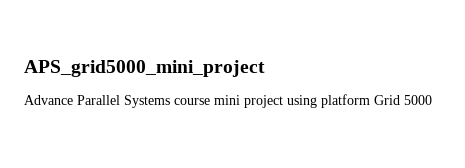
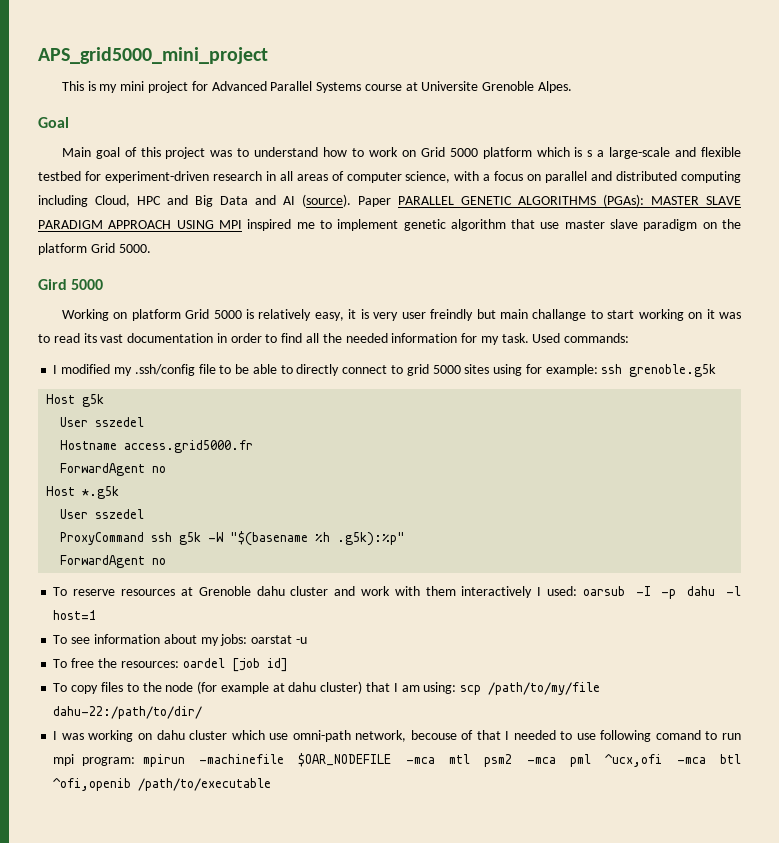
[24,94,432,108] Advance Parallel Systems course mini project using platform Grid 5000 -> [61,81,572,93] [38,117,69,128] [61,147,741,159] [38,171,742,183] [38,194,741,207] [38,219,741,231] [38,243,151,255] [38,279,104,290] [61,309,741,321] [38,333,630,345] [53,364,717,377] [46,394,105,407] [60,417,145,427] [60,440,254,453] [60,463,167,476] [46,486,120,499] [60,509,145,519] [60,531,406,546] [60,555,167,568] [53,586,741,599] [53,610,97,620] [53,634,307,646] [53,658,288,672] [53,681,601,695] [53,706,203,719] [53,730,741,742] [53,753,741,767] [53,778,272,791] This is my mini project for Advanced Parallel Systems course at Universite Grenoble Alpes. // Goal // Main goal of this project was to understand how to work on Grid 5000 platform which is s a large-scale and flexible testbed for experiment-driven research in all areas of computer science, with a focus on parallel and distributed computing including Cloud, HPC and Big Data and AI (source). Paper PARALLEL GENETIC ALGORITHMS (PGAs): MASTER SLAVE PARADIGM APPROACH USING MPI inspired me to implement genetic algorithm that use master slave paradigm on the platform Grid 5000. // Gird 5000 // Working on platform Grid 5000 is relatively easy, it is very user freindly but main challange to start working on it was to read its vast documentation in order to find all the needed information for my task. Used commands: // I modified my .ssh/config file to be able to directly connect to grid 5000 sites using for example: ssh grenoble.g5k // Host g5k // User sszedel // Hostname access.grid5000.fr // ForwardAgent no // Host *.g5k // User sszedel // ProxyCommand ssh g5k -W "$(basename %h .g5k):%p" // ForwardAgent no // To reserve resources at Grenoble dahu cluster and work with them interactively I used: oarsub -I -p dahu -l host=1 // To see information about my jobs: oarstat -u // To free the resources: oardel [job id] // To copy files to the node (for example at dahu cluster) that I am using: scp /path/to/my/file dahu-22:/path/to/dir/ // I was working on dahu cluster which use omni-path network, becouse of that I needed to use following comand to run mpi program: mpirun -machinefile $OAR_NODEFILE -mca mtl psm2 -mca pml ^ucx,ofi -mca btl ^ofi,openib /path/to/executable

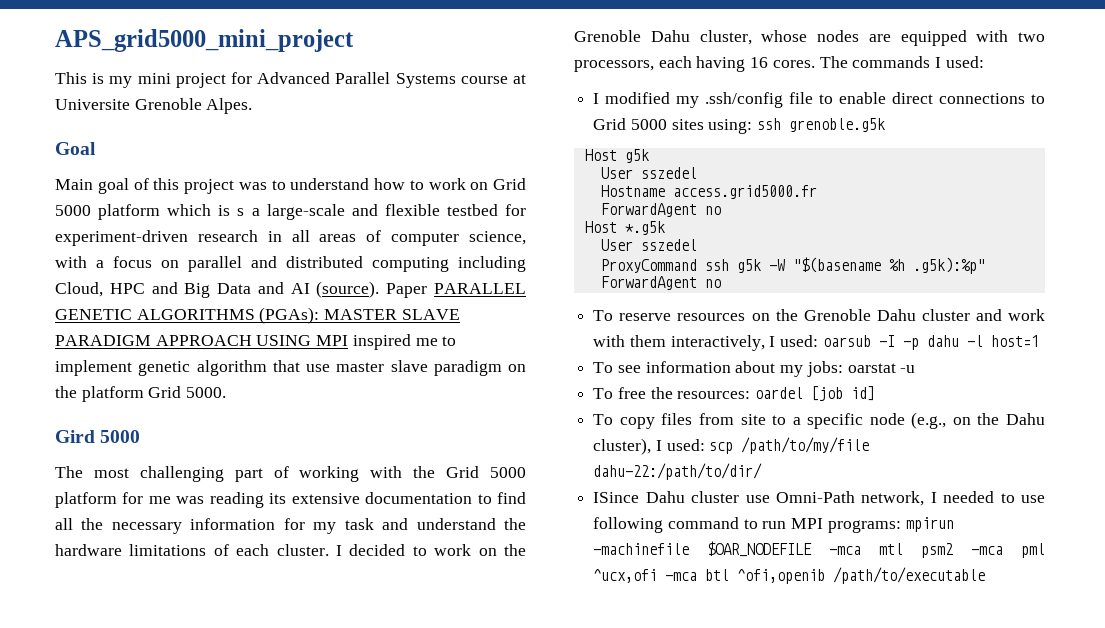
[61,309,741,321] [38,333,262,343] Working on platform Grid 5000 is relatively easy, it is very user freindly but main challange to start working on it was to read its vast documentation in order -> [55,466,527,482] [55,492,473,508] The most challenging part of working with the Grid 5000 platform for me was reading its extensive documentation
[345,333,388,343] needed -> [111,522,182,534] necessary
[501,333,630,343] task. Used commands: -> [344,518,526,530] [55,544,526,556] [574,30,1045,46] [574,56,984,72] task and understand the hardware limitations of each cluster. I decided to work on the Grenoble Dahu cluster, whose nodes are equipped with two processors, each having 16 cores. The commands I used:
[235,364,598,376] be able to directly connect to grid 5000 sites using for example: -> [839,92,1045,104] [593,118,753,134] enable direct connections to Grid 5000 sites using:
[180,586,285,596] at Grenoble dahu -> [751,309,916,321] on the Grenoble Dahu
[461,586,533,598] interactively -> [670,335,765,351] interactively,
[126,681,601,695] [53,706,203,719] [53,730,501,742] to the node (for example at dahu cluster) that I am using: scp /path/to/my/file dahu-22:/path/to/dir/ // I was working on dahu cluster which use omni-path network, becouse of that -> [698,412,1045,429] [593,437,870,455] [593,463,763,480] [593,491,925,506] from site to a specific node (e.g., on the Dahu cluster), I used: scp /path/to/my/file dahu-22:/path/to/dir/ // ISince Dahu cluster use Omni-Path network,
[655,730,701,740] comand -> [667,517,739,529] command
[53,754,136,766] mpi program: -> [791,518,901,533] MPI programs:

